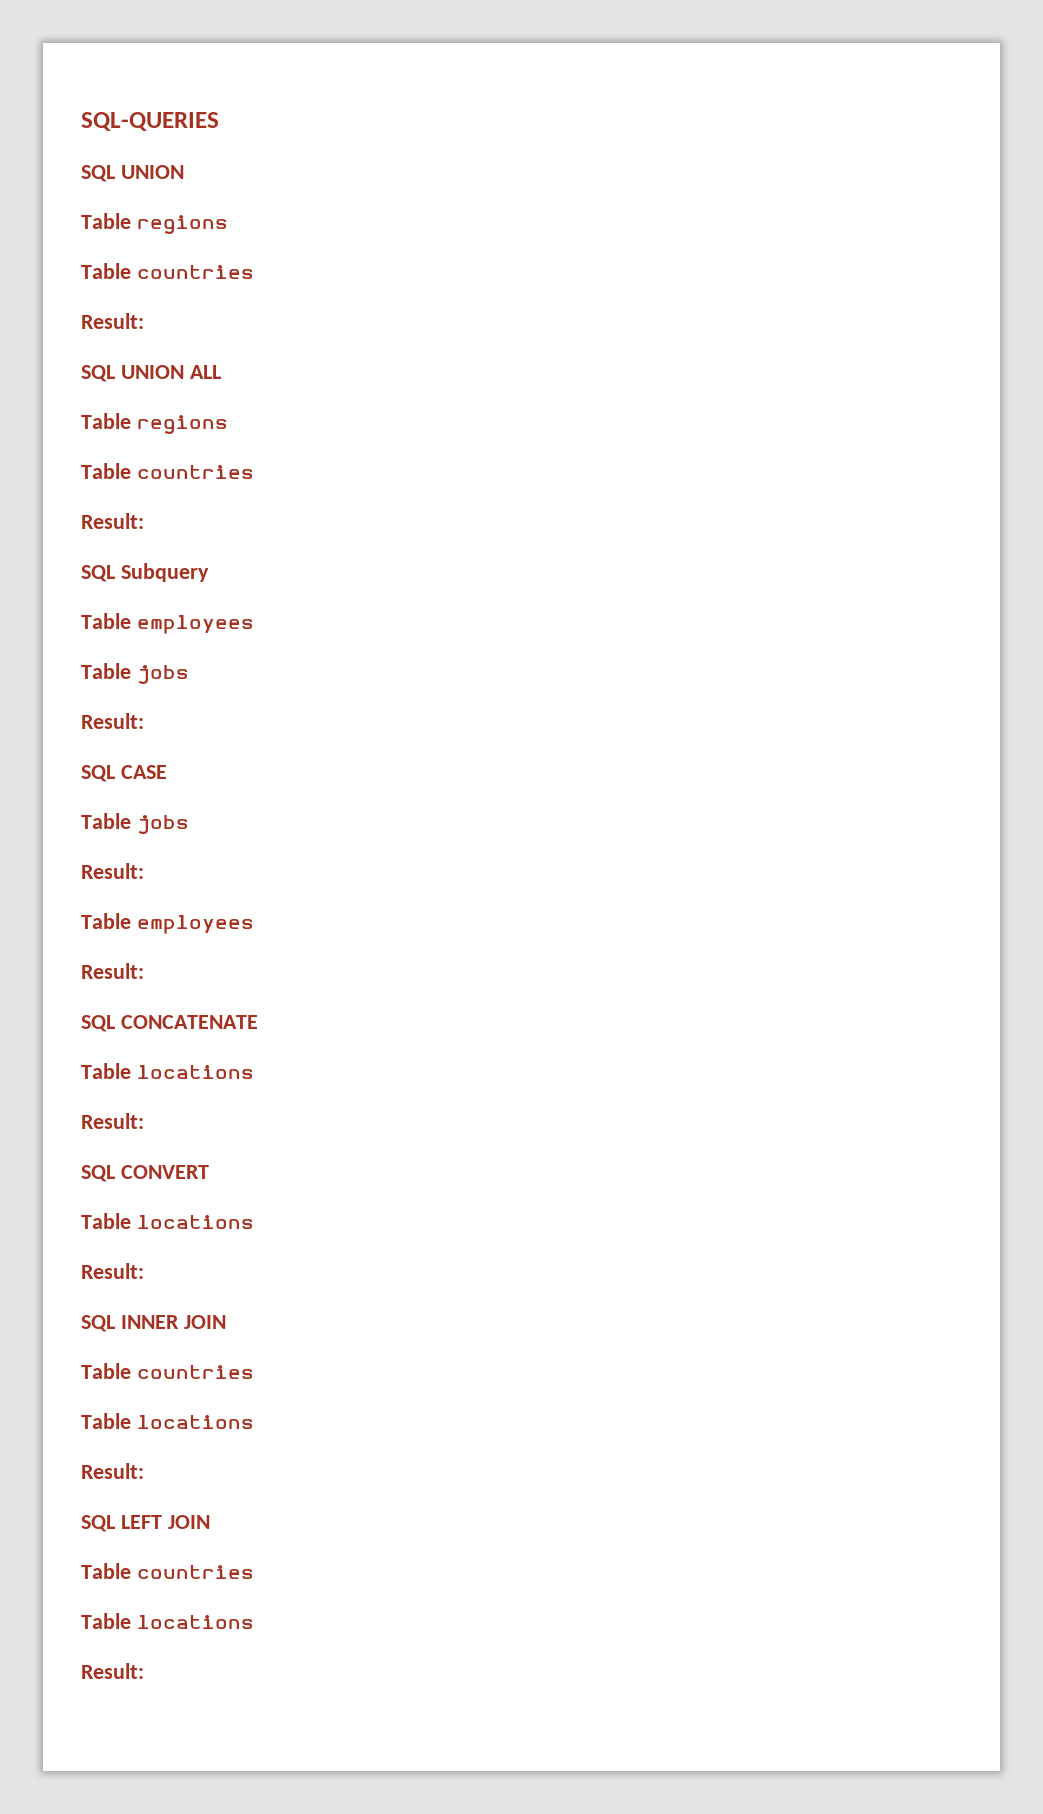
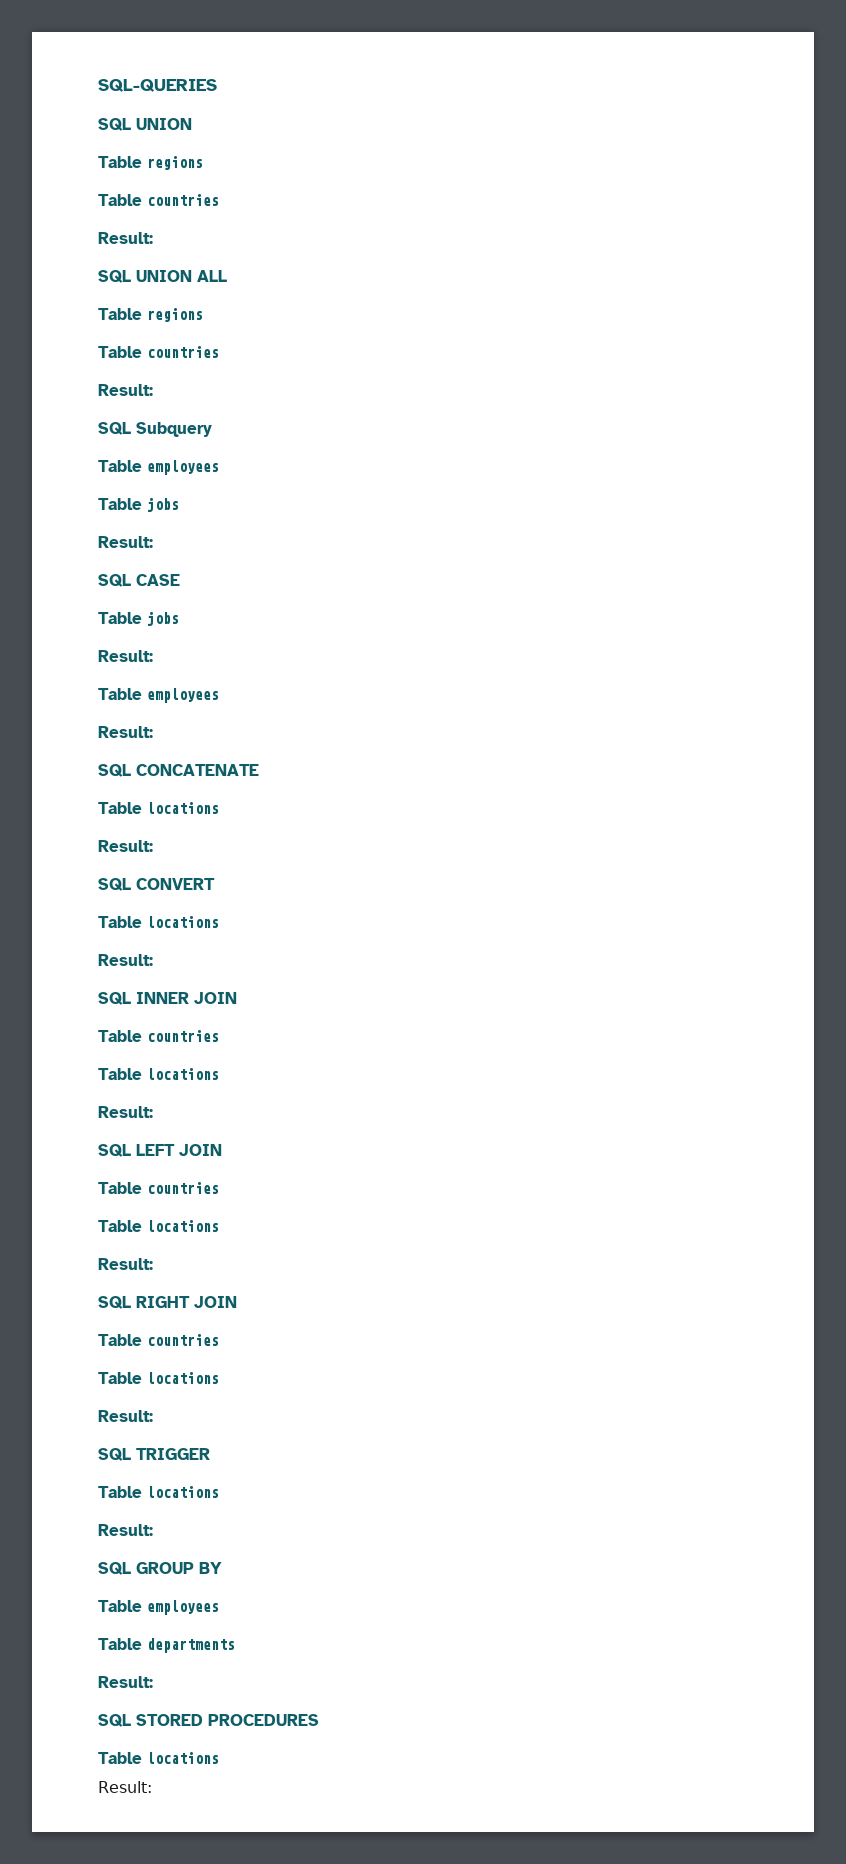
(144, 1671) none -> [98,1296,237,1309] [98,1334,219,1346] [98,1372,219,1384] [98,1410,153,1422] [98,1448,210,1461] [98,1486,219,1498] [98,1524,153,1536] [98,1562,222,1575] [98,1600,219,1615] [98,1638,235,1653] [98,1676,153,1688] [98,1714,319,1727] [98,1752,219,1764] [98,1781,152,1793] // SQL RIGHT JOIN // Table countries // Table locations // Result: // SQL TRIGGER // Table locations // Result: // SQL GROUP BY // Table employees // Table departments // Result: // SQL STORED PROCEDURES // Table locations // Result:

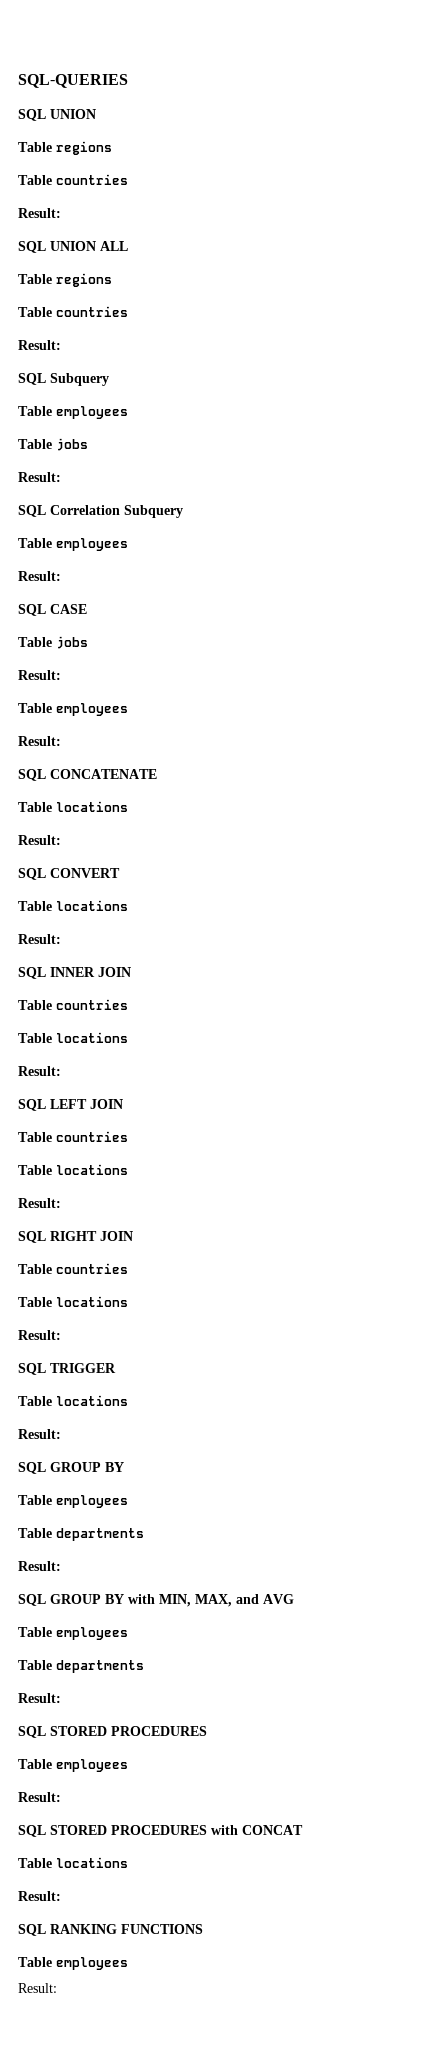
(153, 542) none -> [18,505,183,518] [18,538,128,551] [18,571,61,581] // SQL Correlation Subquery // Table employees // Result:
[136,1714,319,1726] [98,1752,219,1764] STORED PROCEDURES // Table locations -> [50,1594,294,1607] [18,1627,128,1640] [18,1660,144,1673] [18,1693,61,1703] [18,1726,207,1738] [18,1759,128,1772] [18,1792,61,1802] [18,1825,303,1837] [18,1857,128,1868] [18,1891,61,1901] [18,1924,203,1936] [18,1957,128,1970] GROUP BY with MIN, MAX, and AVG // Table employees // Table departments // Result: // SQL STORED PROCEDURES // Table employees // Result: // SQL STORED PROCEDURES with CONCAT // Table locations // Result: // SQL RANKING FUNCTIONS // Table employees

